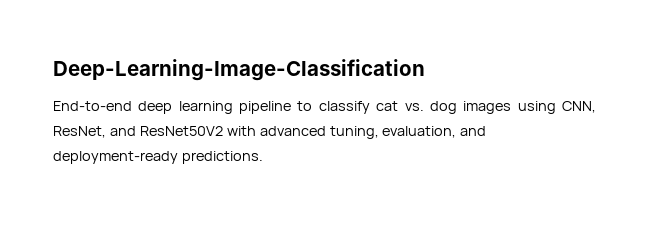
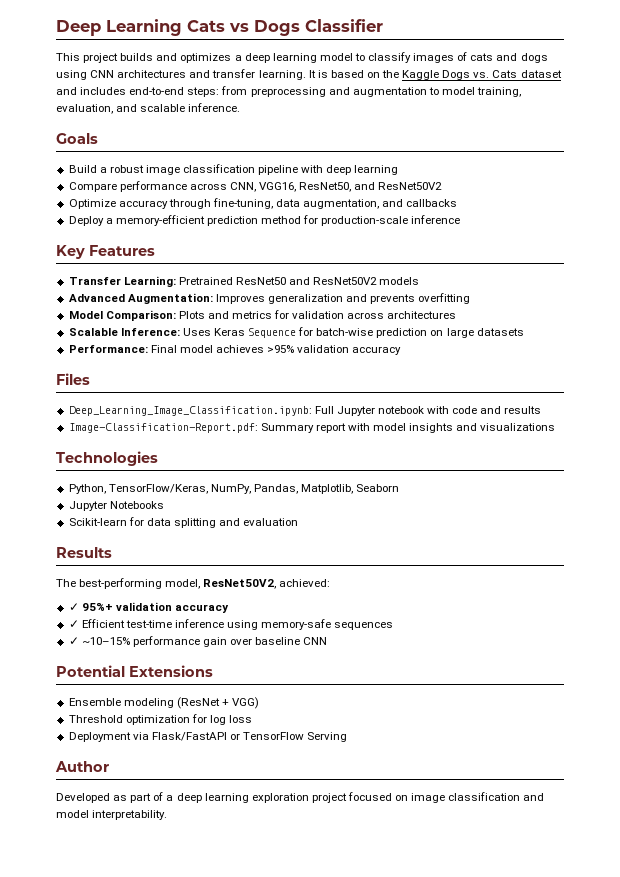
[53,59,425,81] [53,101,292,114] Deep-Learning-Image-Classification // End-to-end deep learning pipeline -> [56,19,383,36] [56,53,353,63] Deep Learning Cats vs Dogs Classifier // This project builds and optimizes a deep learning model
[376,101,597,114] [53,126,487,139] [53,151,263,164] cat vs. dog images using CNN, ResNet, and ResNet50V2 with advanced tuning, evaluation, and deployment-ready predictions. -> [413,52,548,63] [56,69,562,80] [56,86,522,97] [56,103,241,114] [56,133,98,144] [68,164,399,175] [68,181,443,192] [68,198,458,209] [68,215,461,226] [56,245,155,259] [68,276,420,287] [68,293,471,304] [68,310,457,321] [68,327,524,338] [68,345,402,355] [56,373,90,385] [68,406,542,416] [68,423,556,433] [56,451,158,466] [68,484,400,494] [68,501,164,511] [68,517,299,528] [56,547,112,558] [56,578,331,589] [68,602,229,613] [68,619,394,630] [68,636,328,647] [56,665,213,677] [68,697,260,709] [68,714,253,725] [68,732,348,742] [55,761,109,772] [56,792,545,803] [56,810,168,820] images of cats and dogs using CNN architectures and transfer learning. It is based on the Kaggle Dogs vs. Cats dataset and includes end-to-end steps: from preprocessing and augmentation to model training, evaluation, and scalable inference. // Goals // Build a robust image classification pipeline with deep learning // Compare performance across CNN, VGG16, ResNet50, and ResNet50V2 // Optimize accuracy through fine-tuning, data augmentation, and callbacks // Deploy a memory-efficient prediction method for production-scale inference // Key Features // Transfer Learning: Pretrained ResNet50 and ResNet50V2 models // Advanced Augmentation: Improves generalization and prevents overfitting // Model Comparison: Plots and metrics for validation across architectures // Scalable Inference: Uses Keras Sequence for batch-wise prediction on large datasets // Performance: Final model achieves >95% validation accuracy // Files // Deep_Learning_Image_Classification.ipynb: Full Jupyter notebook with code and results // Image-Classification-Report.pdf: Summary report with model insights and visualizations // Technologies // Python, TensorFlow/Keras, NumPy, Pandas, Matplotlib, Seaborn // Jupyter Notebooks // Scikit-learn for data splitting and evaluation // Results // The best-performing model, ResNet50V2, achieved: // ✓ 95%+ validation accuracy // ✓ Efficient test-time inference using memory-safe sequences // ✓ ~10–15% performance gain over baseline CNN // Potential Extensions // Ensemble modeling (ResNet + VGG) // Threshold optimization for log loss // Deployment via Flask/FastAPI or TensorFlow Serving // Author // Developed as part of a deep learning exploration project focused on image classification and model interpretability.

